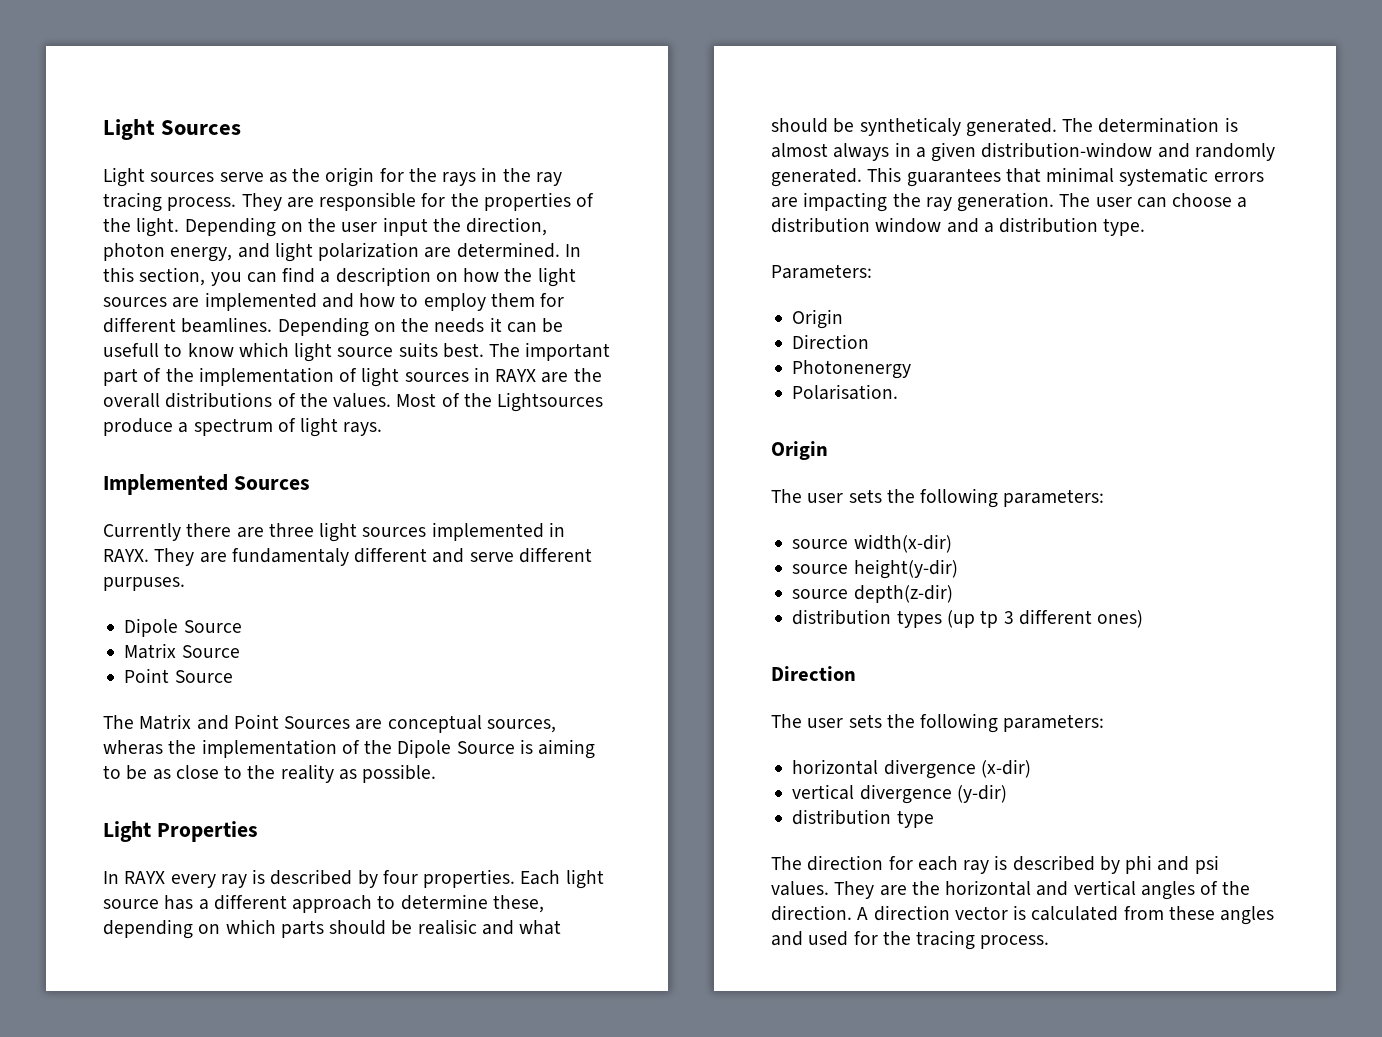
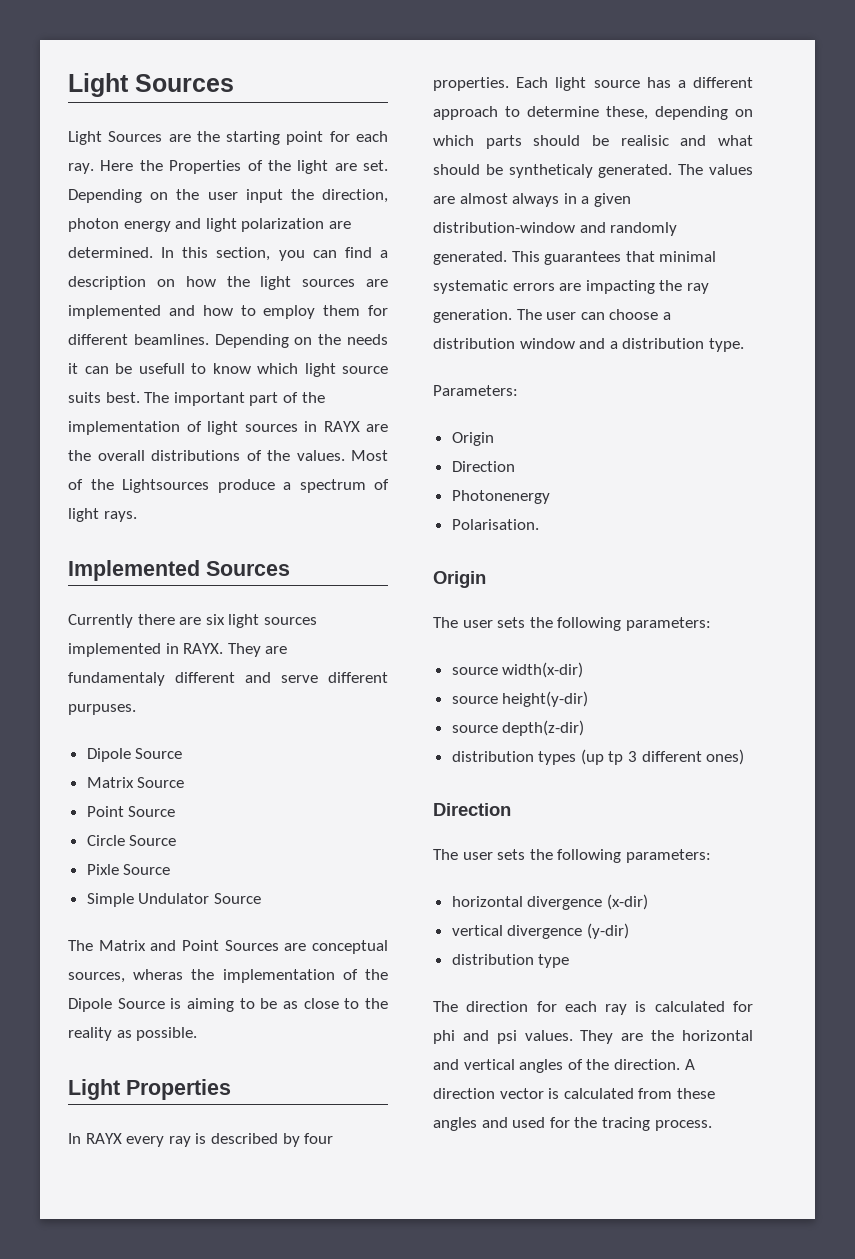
[150,167,562,187] [103,192,595,212] [103,217,180,237] sources serve as the origin for the rays in the ray tracing process. They are responsible for the properties of the light. -> [108,131,388,145] [68,160,388,174] Sources are the starting point for each ray. Here the Properties of the light are set.
[170,247,233,262] energy, -> [123,221,171,232] energy
[268,523,314,537] three -> [205,614,225,625] six
(233, 676) none -> [86,835,177,846] [86,864,171,875] [86,893,261,907] // Circle Source // Pixle Source // Simple Undulator Source
[1098,117,1238,133] determination is -> [709,164,753,175] [433,196,455,204] values are
[1012,855,1120,874] described by -> [654,1001,753,1012] calculated for

